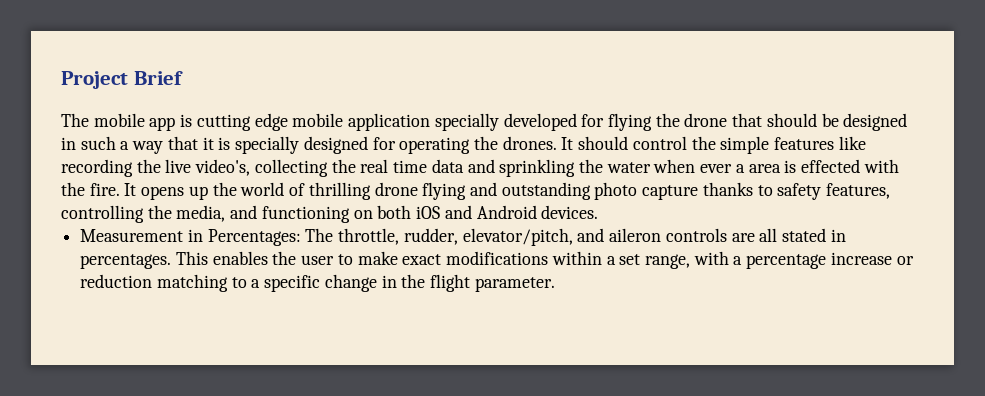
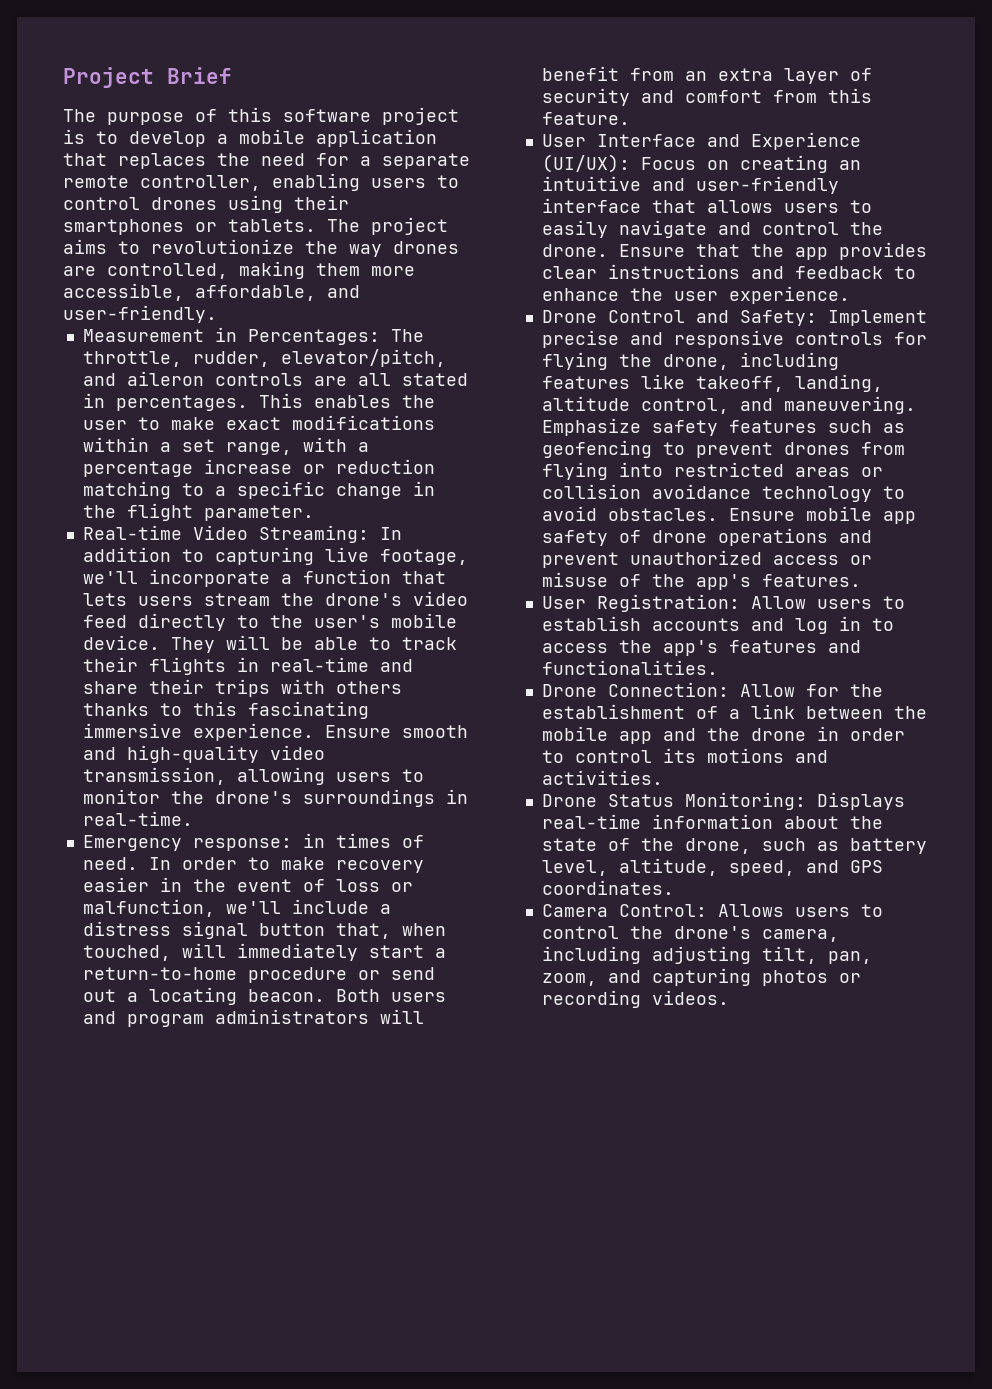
[93,113,908,131] [61,136,866,154] [61,159,899,177] [61,182,891,200] [61,205,599,223] mobile app is cutting edge mobile application specially developed for flying the drone that should be designed in such a way that it is specially designed for operating the drones. It should control the simple features like recording the live video's, collecting the real time data and sprinkling the water when ever a area is effected with the fire. It opens up the world of thrilling drone flying and outstanding photo capture thanks to safety features, controlling the media, and functioning on both iOS and Android devices. -> [107,107,459,125] [63,129,437,147] [63,153,470,169] [63,173,459,191] [63,195,349,213] [63,217,448,235] [63,239,459,257] [63,261,415,279] [63,283,360,301] [63,305,217,323] purpose of this software project is to develop a mobile application that replaces the need for a separate remote controller, enabling users to control drones using their smartphones or tablets. The project aims to revolutionize the way drones are controlled, making them more accessible, affordable, and user-friendly.
(555, 284) none -> [82,525,402,543] [82,547,468,565] [82,569,446,587] [82,591,468,606] [82,613,457,631] [82,635,457,653] [82,657,413,675] [82,679,402,697] [82,701,369,719] [82,723,468,741] [82,745,325,763] [82,767,424,785] [82,789,468,807] [82,811,193,826] [82,833,424,851] [82,857,424,873] [82,877,413,892] [82,899,391,917] [82,921,446,939] [82,943,446,961] [82,967,435,983] [82,987,446,1005] [82,1009,424,1027] [541,66,872,84] [541,88,872,106] [541,112,630,125] [541,132,861,150] [541,154,861,173] [541,176,839,194] [541,198,872,213] [541,220,883,238] [541,242,927,260] [541,264,916,279] [541,286,850,304] [541,310,927,326] [541,330,927,348] [541,352,839,370] [541,374,883,392] [541,396,916,414] [541,418,905,436] [541,440,905,458] [541,462,883,480] [541,484,905,502] [541,506,916,524] [541,528,872,546] [541,550,872,568] [541,572,861,590] [541,594,905,612] [541,616,894,634] [541,640,861,656] [541,660,718,675] [541,682,883,697] [541,704,927,719] [541,726,905,744] [541,748,828,763] [541,770,663,785] [541,792,905,810] [541,814,883,829] [541,838,927,854] [541,858,883,876] [541,880,674,895] [541,904,883,917] [541,926,839,942] [541,946,872,964] [541,968,861,986] [541,990,729,1008] // Real-time Video Streaming: In addition to capturing live footage, we'll incorporate a function that lets users stream the drone's video feed directly to the user's mobile device. They will be able to track their flights in real-time and share their trips with others thanks to this fascinating immersive experience. Ensure smooth and high-quality video transmission, allowing users to monitor the drone's surroundings in real-time. // Emergency response: in times of need. In order to make recovery easier in the event of loss or malfunction, we'll include a distress signal button that, when touched, will immediately start a return-to-home procedure or send out a locating beacon. Both users and program administrators will benefit from an extra layer of security and comfort from this feature. // User Interface and Experience (UI/UX): Focus on creating an intuitive and user-friendly interface that allows users to easily navigate and control the drone. Ensure that the app provides clear instructions and feedback to enhance the user experience. // Drone Control and Safety: Implement precise and responsive controls for flying the drone, including features like takeoff, landing, altitude control, and maneuvering. Emphasize safety features such as geofencing to prevent drones from flying into restricted areas or collision avoidance technology to avoid obstacles. Ensure mobile app safety of drone operations and prevent unauthorized access or misuse of the app's features. // User Registration: Allow users to establish accounts and log in to access the app's features and functionalities. // Drone Connection: Allow for the establishment of a link between the mobile app and the drone in order to control its motions and activities. // Drone Status Monitoring: Displays real-time information about the state of the drone, such as battery level, altitude, speed, and GPS coordinates. // Camera Control: Allows users to control the drone's camera, including adjusting tilt, pan, zoom, and capturing photos or recording videos.

